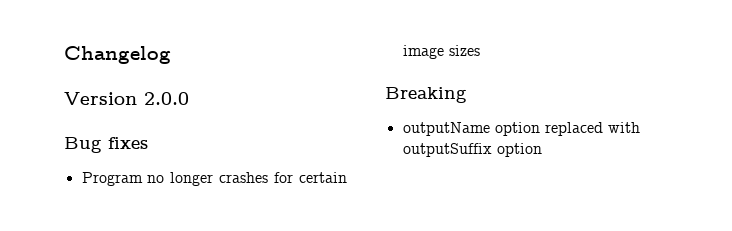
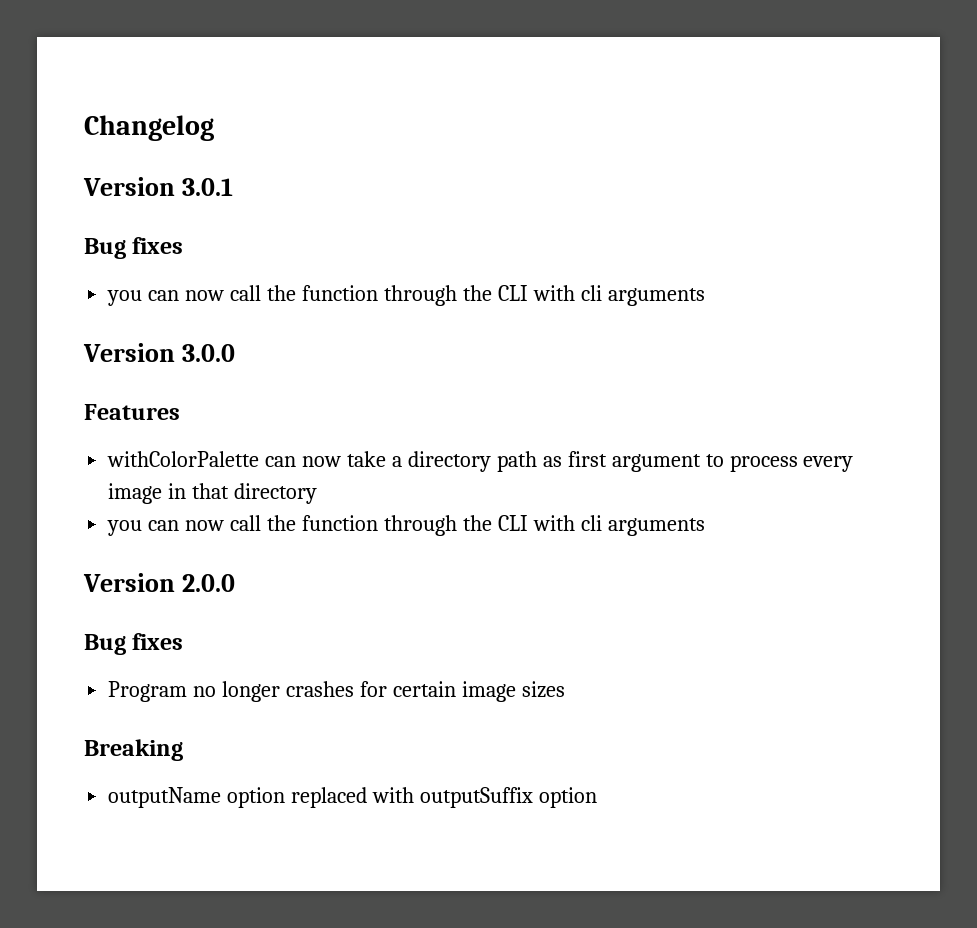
(171, 55) none -> [83,177,233,196] [84,237,184,259] [107,285,705,306] [83,343,235,362] [84,404,180,420] [107,451,854,472] [108,483,318,504] [107,515,705,536] // Version 3.0.1 // Bug fixes // you can now call the function through the CLI with cli arguments // Version 3.0.0 // Features // withColorPalette can now take a directory path as first argument to process every image in that directory // you can now call the function through the CLI with cli arguments

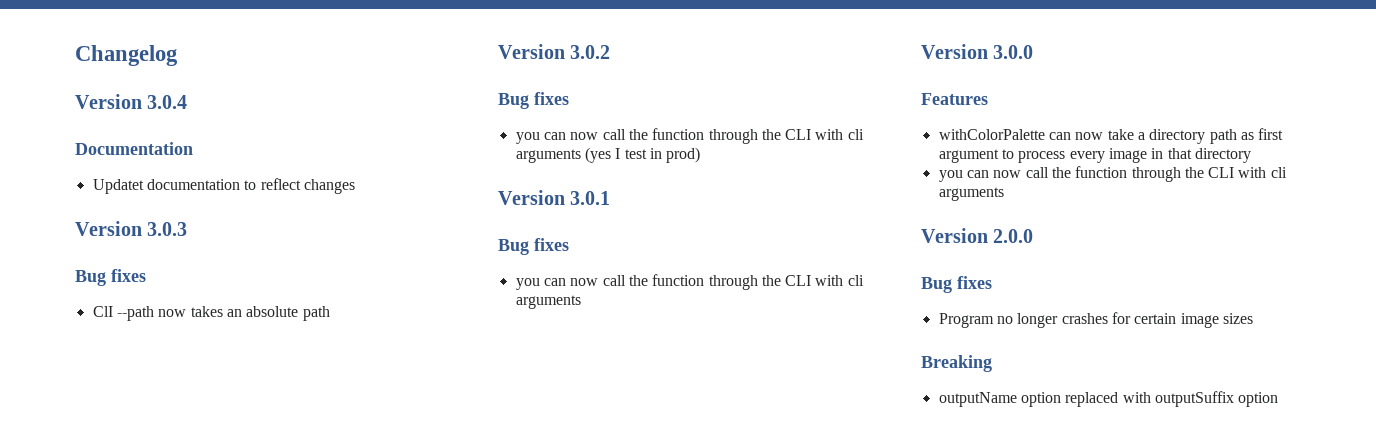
(214, 128) none -> [75,94,188,109] [75,142,193,155] [92,178,355,194] [75,221,188,236] [75,269,146,286] [92,306,330,321] [498,44,611,59] [498,92,569,109] [515,128,864,144] [515,147,701,163] // Version 3.0.4 // Documentation // Updatet documentation to reflect changes // Version 3.0.3 // Bug fixes // ClI --path now takes an absolute path // Version 3.0.2 // Bug fixes // you can now call the function through the CLI with cli arguments (yes I test in prod)

